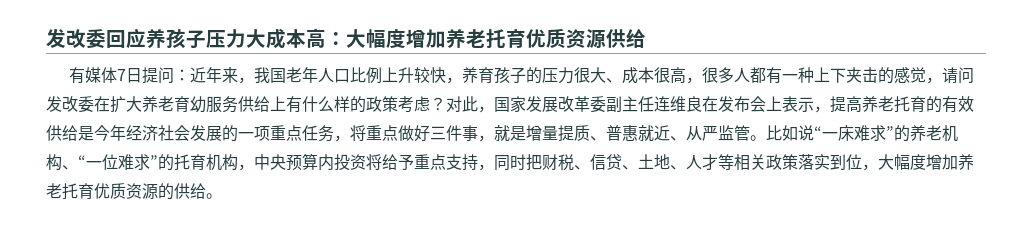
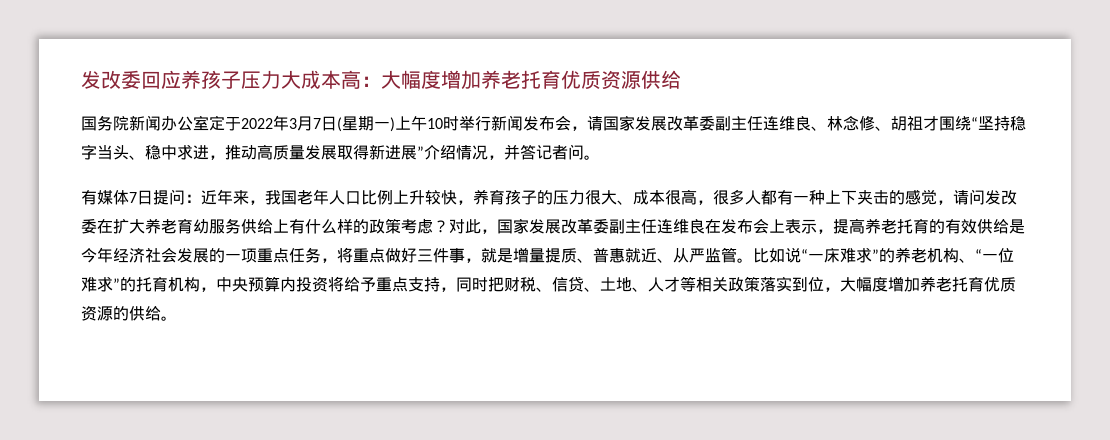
(646, 38) none -> [81,115,1026,132] [81,144,600,160] // 国务院新闻办公室定于2022年3月7日(星期一)上午10时举行新闻发布会，请国家发展改革委副主任连维良、林念修、胡祖才围绕“坚持稳字当头、稳中求进，推动高质量发展取得新进展”介绍情况，并答记者问。

